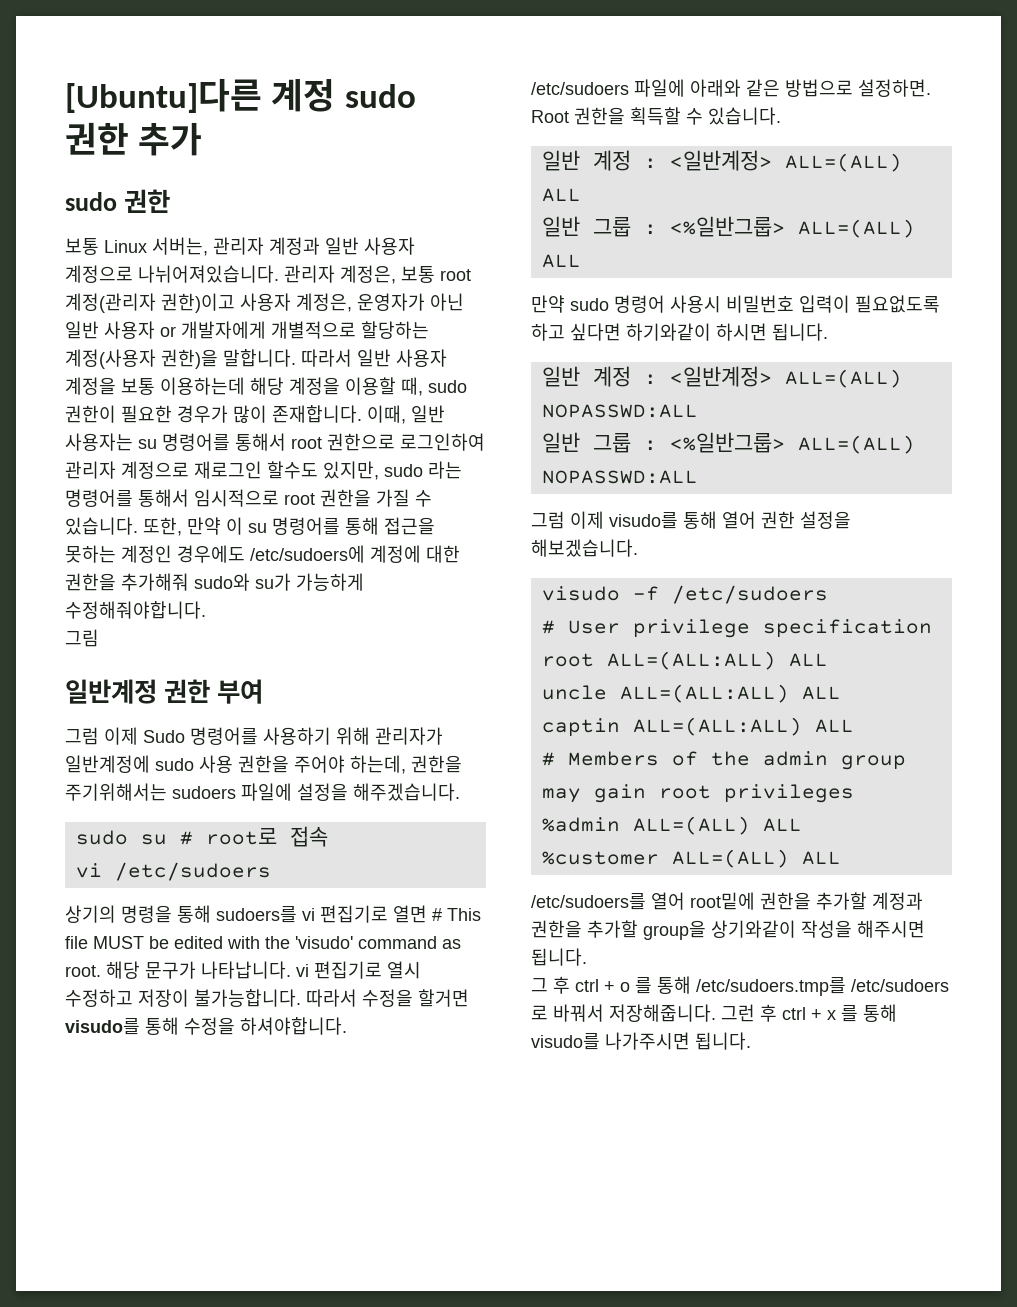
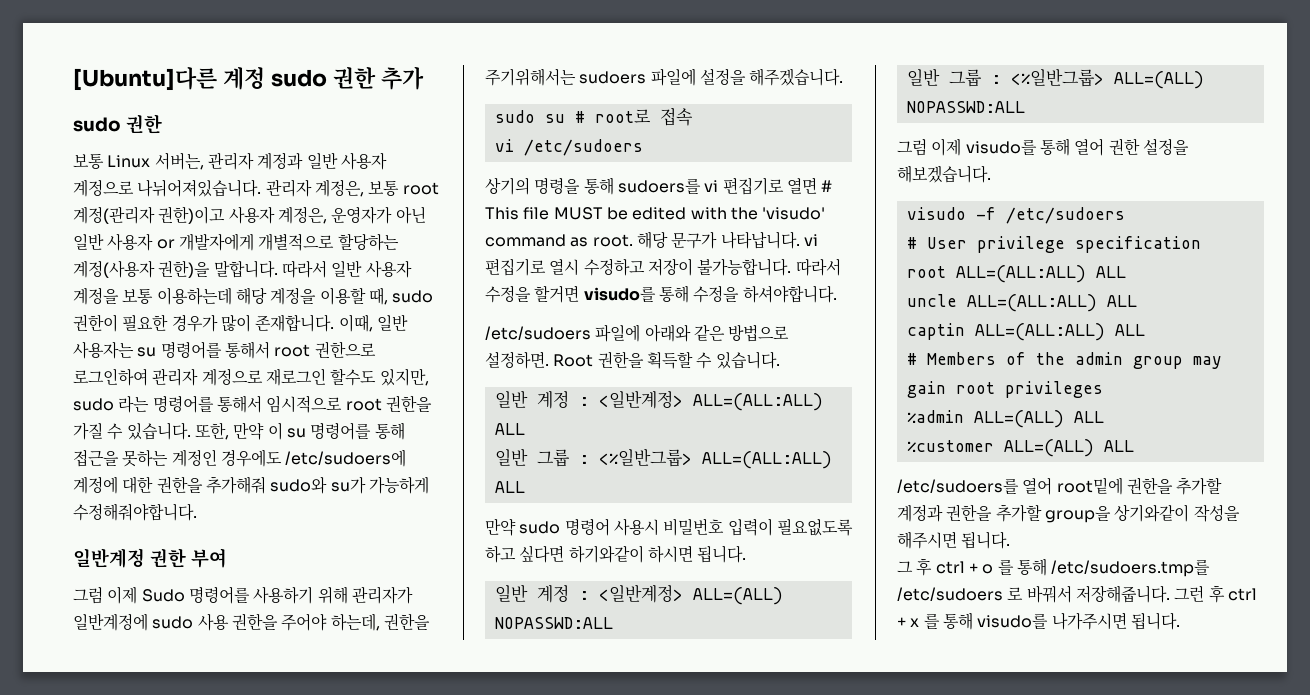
[65,629,99,647] // 그림 -> (197, 512) none
[784,153,902,172] ALL=(ALL) -> [692,393,823,411] ALL=(ALL:ALL)
[797,219,915,238] ALL=(ALL) -> [701,451,832,469] ALL=(ALL:ALL)

